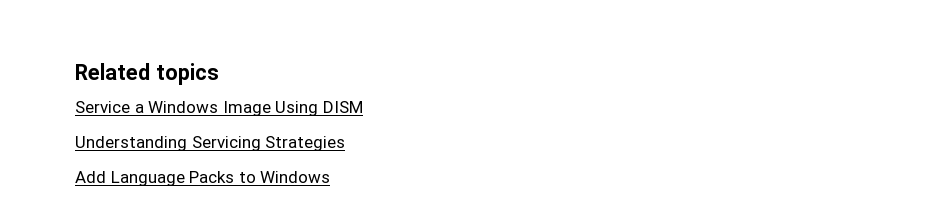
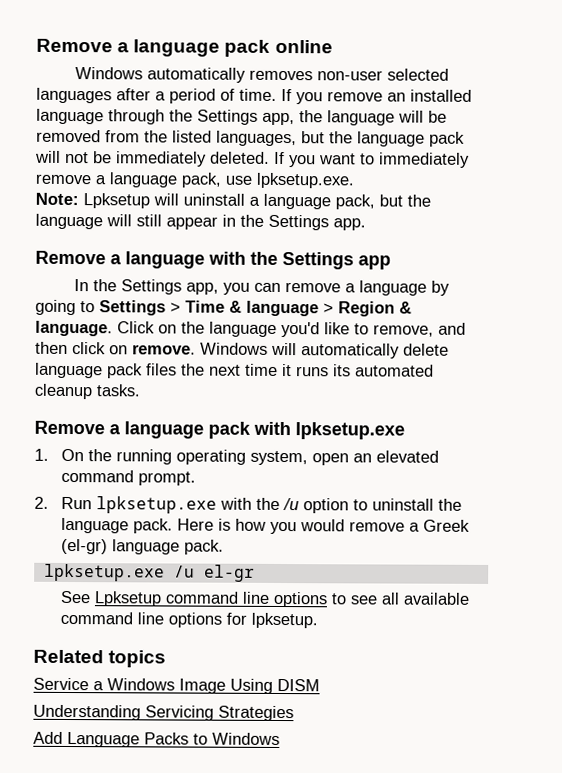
(75, 71) none -> [36,38,333,57] [75,67,450,83] [36,87,472,105] [36,108,447,126] [36,129,465,147] [35,150,470,168] [35,172,355,189] [35,192,431,210] [35,213,366,231] [35,250,391,270] [74,279,451,296] [35,299,412,317] [35,320,466,338] [35,341,449,359] [35,362,434,379] [34,383,141,400] [34,420,405,440] [34,448,439,466] [60,469,196,486] [34,496,462,514] [60,517,470,535] [60,538,224,555] [43,563,255,582] [59,590,470,608] [59,611,318,629] Remove a language pack online // Windows automatically removes non-user selected languages after a period of time. If you remove an installed language through the Settings app, the language will be removed from the listed languages, but the language pack will not be immediately deleted. If you want to immediately remove a language pack, use lpksetup.exe. // Note: Lpksetup will uninstall a language pack, but the language will still appear in the Settings app. // Remove a language with the Settings app // In the Settings app, you can remove a language by going to Settings > Time & language > Region & language. Click on the language you'd like to remove, and then click on remove. Windows will automatically delete language pack files the next time it runs its automated cleanup tasks. // Remove a language pack with lpksetup.exe // 1. On the running operating system, open an elevated command prompt. // 2. Run lpksetup.exe with the /u option to uninstall the language pack. Here is how you would remove a Greek (el-gr) language pack. // lpksetup.exe /u el-gr // See Lpksetup command line options to see all available command line options for lpksetup. //

